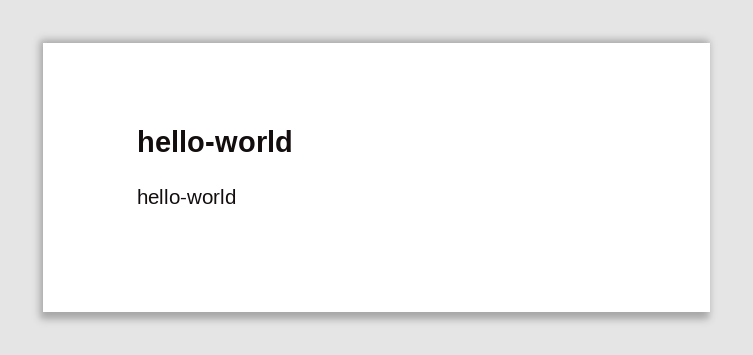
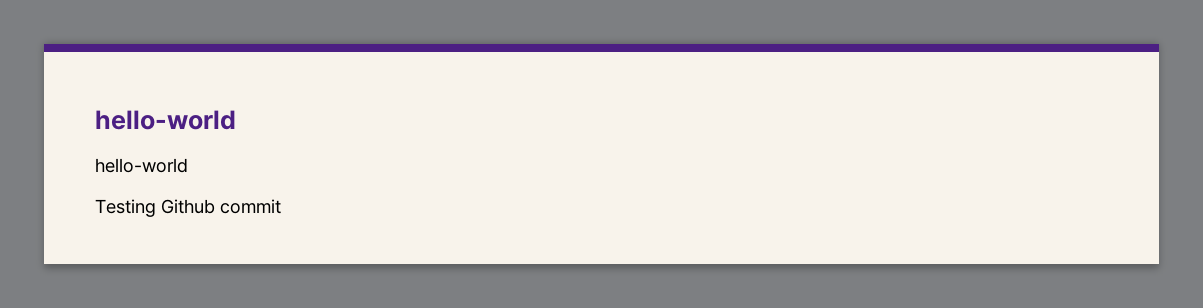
(236, 196) none -> [95,199,281,217] // Testing Github commit

